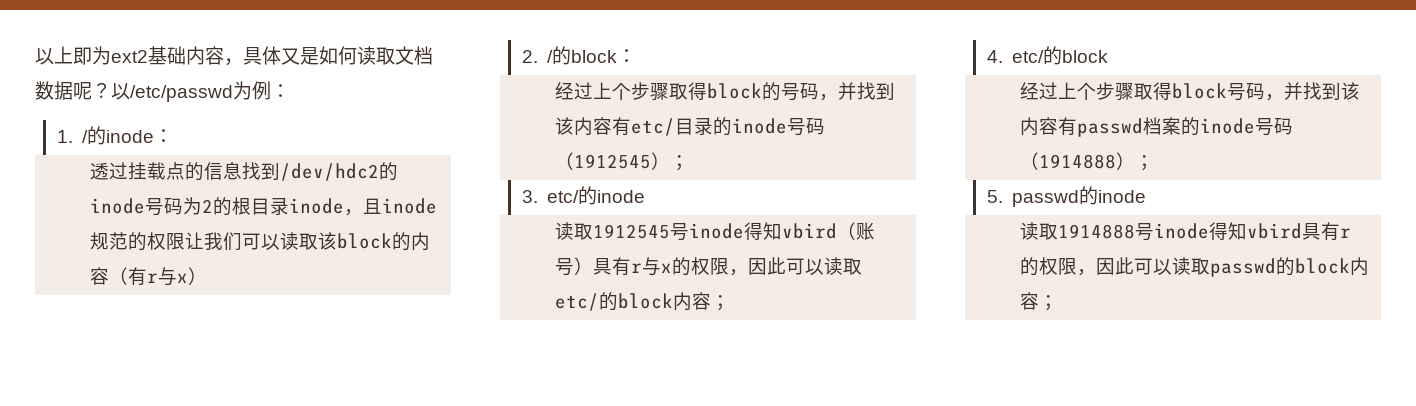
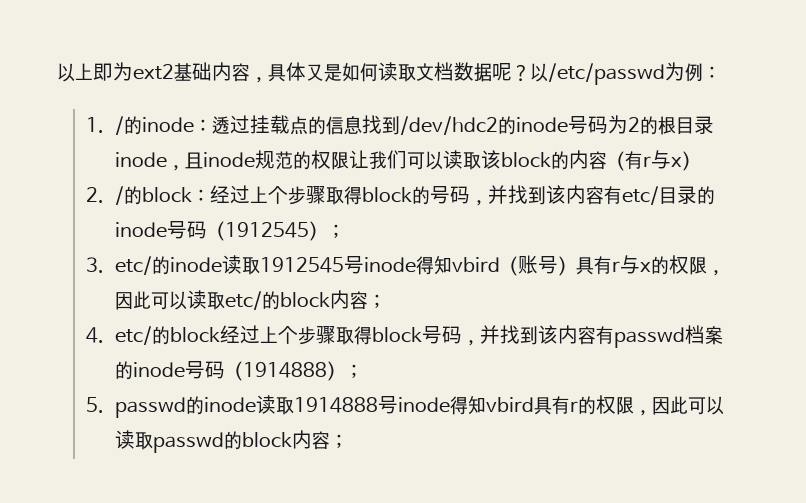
(174, 136) // -> (213, 125) none
(637, 56) // -> (211, 195) none
(646, 196) // -> (223, 265) none
(1109, 56) // -> (221, 335) none
(1147, 196) // -> (257, 405) none

